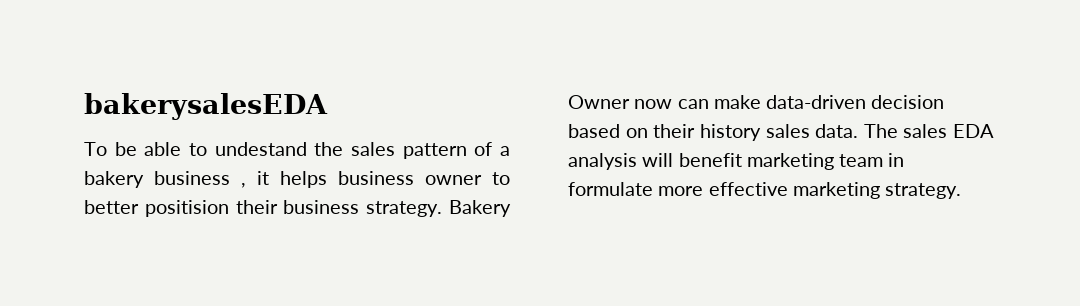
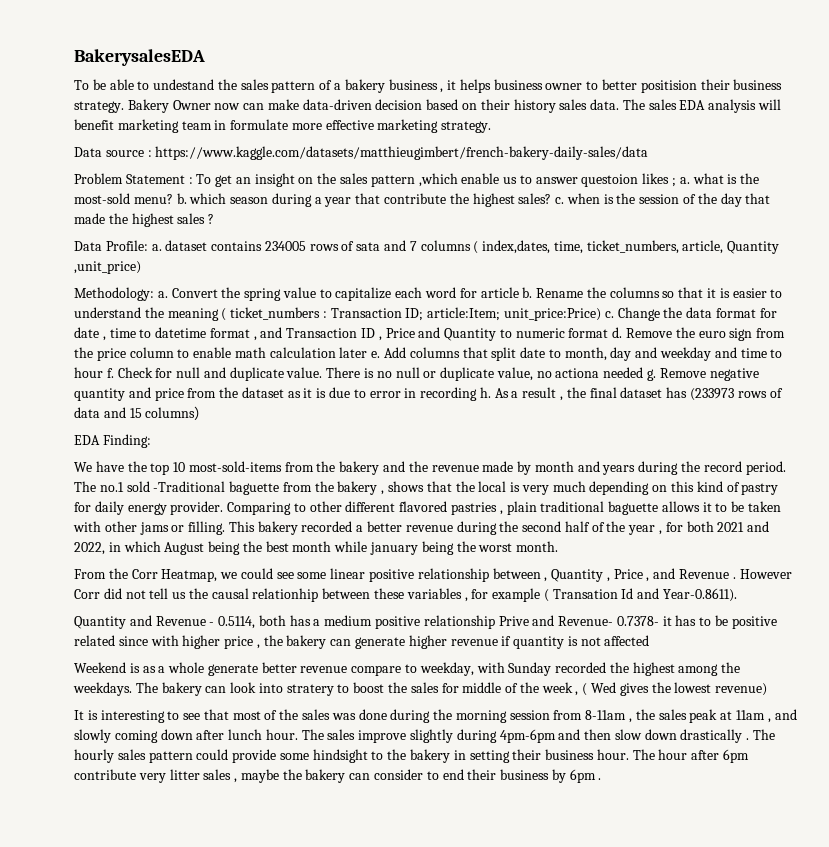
[84,93,328,120] bakerysalesEDA -> [74,49,205,66] BakerysalesEDA
(962, 191) none -> [74,146,649,160] [74,173,760,187] [74,193,771,207] [74,213,215,227] [74,240,780,254] [74,261,141,274] [74,287,783,301] [74,307,777,321] [74,327,786,341] [74,347,783,361] [74,367,759,381] [74,387,783,401] [74,406,209,420] [74,434,151,448] [74,461,786,475] [74,481,779,495] [74,501,782,515] [73,521,770,535] [74,541,559,555] [74,568,792,582] [74,588,738,602] [74,615,777,629] [74,635,650,649] [74,662,741,676] [73,682,768,696] [74,709,797,723] [74,729,776,743] [74,749,750,763] [74,769,602,783] // Data source : https://www.kaggle.com/datasets/matthieugimbert/french-bakery-daily-sales/data // Problem Statement : To get an insight on the sales pattern ,which enable us to answer questoion likes ; a. what is the most-sold menu? b. which season during a year that contribute the highest sales? c. when is the session of the day that made the highest sales ? // Data Profile: a. dataset contains 234005 rows of sata and 7 columns ( index,dates, time, ticket_numbers, article, Quantity ,unit_price) // Methodology: a. Convert the spring value to capitalize each word for article b. Rename the columns so that it is easier to understand the meaning ( ticket_numbers : Transaction ID; article:Item; unit_price:Price) c. Change the data format for date , time to datetime format , and Transaction ID , Price and Quantity to numeric format d. Remove the euro sign from the price column to enable math calculation later e. Add columns that split date to month, day and weekday and time to hour f. Check for null and duplicate value. There is no null or duplicate value, no actiona needed g. Remove negative quantity and price from the dataset as it is due to error in recording h. As a result , the final dataset has (233973 rows of data and 15 columns） // EDA Finding: // We have the top 10 most-sold-items from the bakery and the revenue made by month and years during the record period. The no.1 sold -Traditional baguette from the bakery , shows that the local is very much depending on this kind of pastry for daily energy provider. Comparing to other different flavored pastries , plain traditional baguette allows it to be taken with other jams or filling. This bakery recorded a better revenue during the second half of the year , for both 2021 and 2022, in which August being the best month while january being the worst month. // From the Corr Heatmap, we could see some linear positive relationship between , Quantity , Price , and Revenue . However Corr did not tell us the causal relationhip between these variables , for example ( Transation Id and Year-0.8611). // Quantity and Revenue - 0.5114, both has a medium positive relationship Prive and Revenue- 0.7378- it has to be positive related since with higher price , the bakery can generate higher revenue if quantity is not affected // Weekend is as a whole generate better revenue compare to weekday, with Sunday recorded the highest among the weekdays. The bakery can look into stratery to boost the sales for middle of the week , ( Wed gives the lowest revenue) // It is interesting to see that most of the sales was done during the morning session from 8-11am , the sales peak at 11am , and slowly coming down after lunch hour. The sales improve slightly during 4pm-6pm and then slow down drastically . The hourly sales pattern could provide some hindsight to the bakery in setting their business hour. The hour after 6pm contribute very litter sales , maybe the bakery can consider to end their business by 6pm .

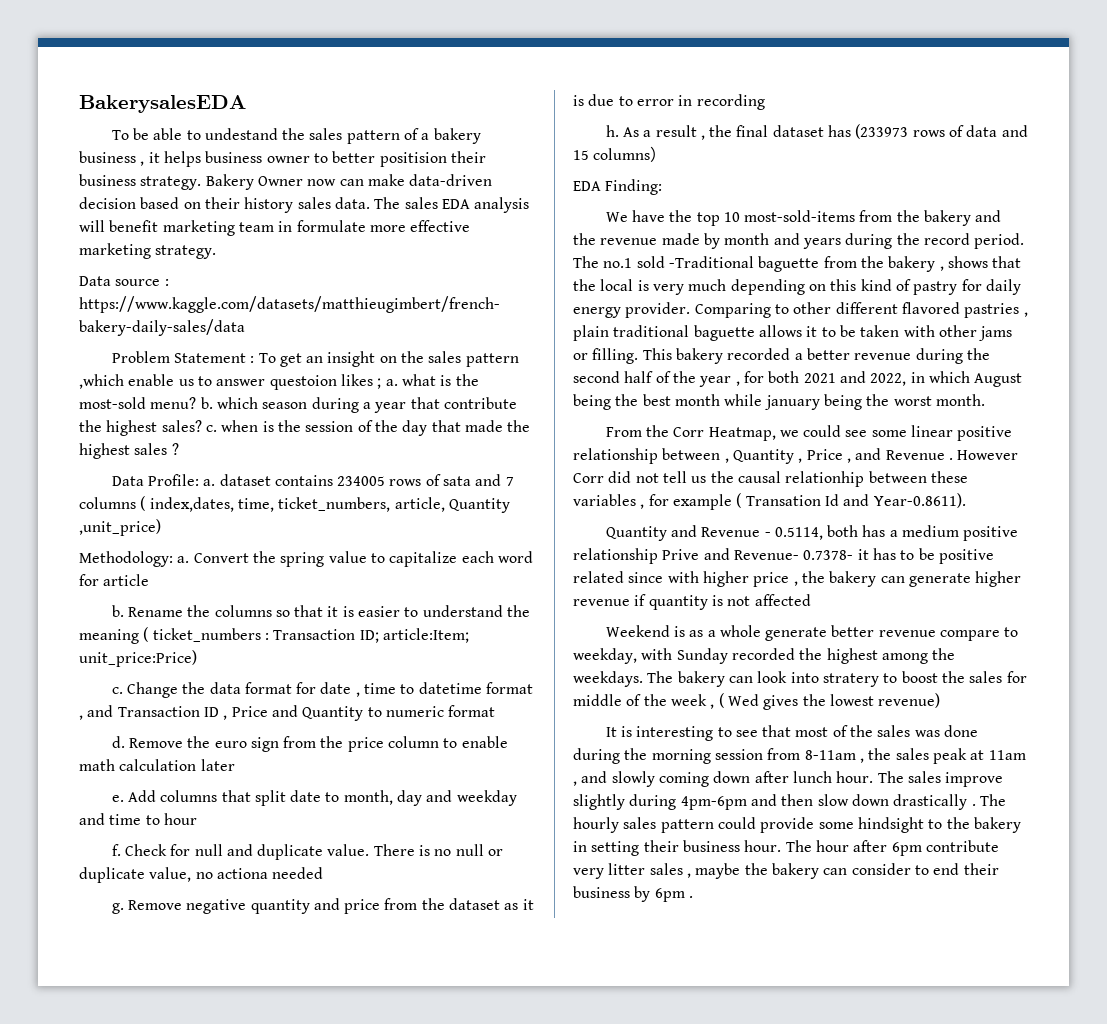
(519, 292) none -> (150, 580) //
(602, 314) none -> (197, 658) //
(609, 333) none -> (496, 711) //
(368, 352) none -> (235, 765) //
(103, 372) none -> (197, 819) //
(644, 372) none -> (324, 873) //
(478, 394) none -> (765, 102) //

